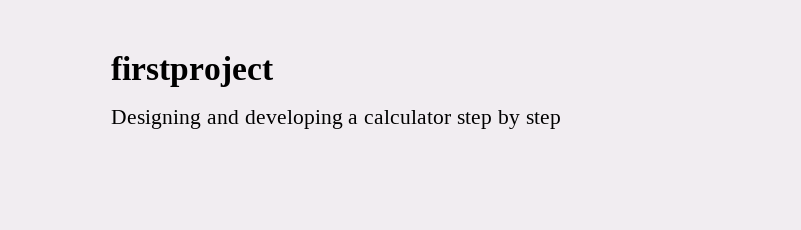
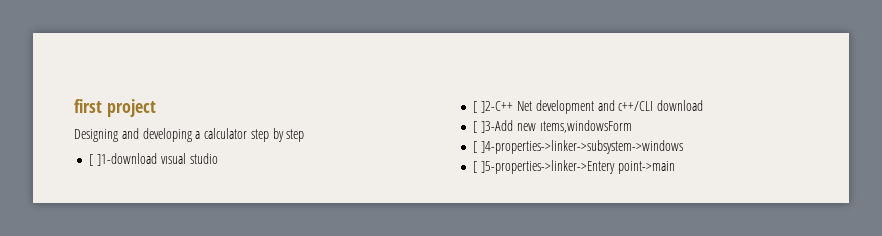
[111,56,274,87] firstproject -> [74,99,156,117] first project
(561, 120) none -> [89,153,218,166] [473,100,704,114] [473,120,632,133] [473,140,684,154] [473,160,675,174] // [ ]1-download vısual studio // [ ]2-C++ Net development and c++/CLI download // [ ]3-Add new ıtems,windowsForm // [ ]4-properties->linker->subsystem->windows // [ ]5-properties->linker->Entery point->main

